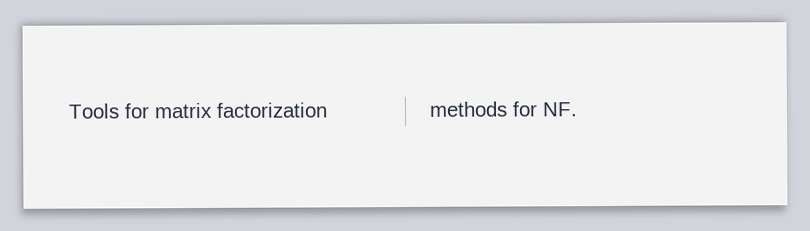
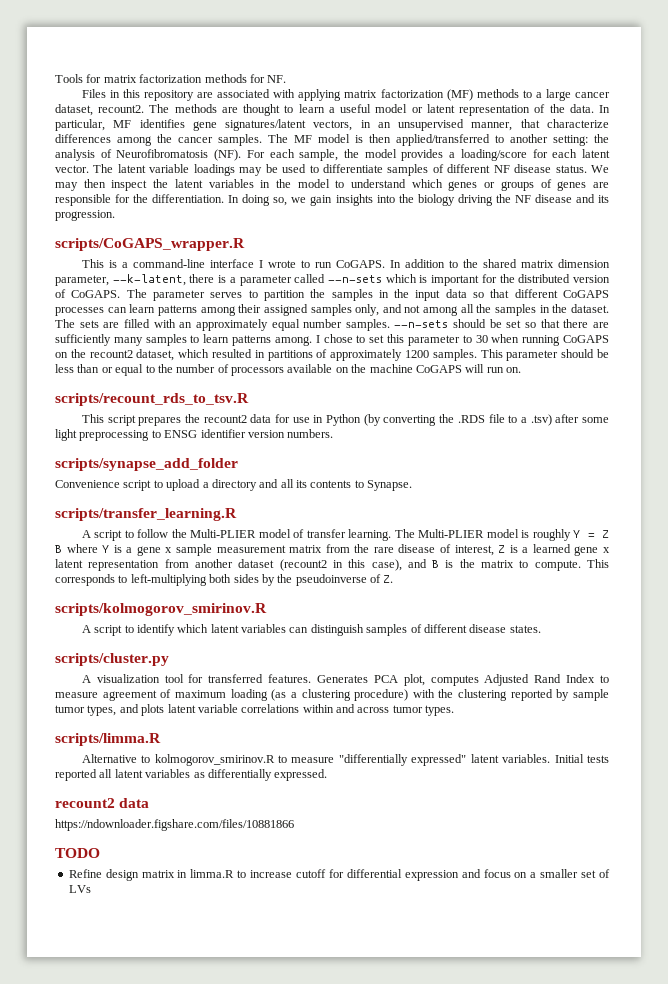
(578, 109) none -> [81,89,611,101] [55,104,611,116] [55,119,609,131] [55,134,609,146] [55,149,611,161] [55,164,609,176] [55,179,609,191] [55,194,609,206] [55,210,115,221] [55,238,245,251] [81,259,611,268] [55,274,611,286] [55,289,609,301] [55,304,609,316] [55,319,609,331] [55,334,609,346] [55,349,609,361] [55,364,521,376] [55,393,249,406] [81,414,609,426] [55,429,334,441] [55,458,238,471] [55,479,413,491] [55,508,237,521] [81,529,610,541] [55,544,610,556] [55,559,609,571] [55,574,394,586] [55,603,267,616] [81,624,541,636] [55,653,169,666] [81,674,610,686] [55,689,610,701] [55,704,455,716] [55,733,161,746] [81,754,609,766] [55,769,328,781] [55,798,150,808] [55,819,294,831] [55,848,100,858] [68,869,610,881] [68,885,91,893] // Files in this repository are associated with applying matrix factorization (MF) methods to a large cancer dataset, recount2. The methods are thought to learn a useful model or latent representation of the data. In particular, MF identifies gene signatures/latent vectors, in an unsupervised manner, that characterize differences among the cancer samples. The MF model is then applied/transferred to another setting: the analysis of Neurofibromatosis (NF). For each sample, the model provides a loading/score for each latent vector. The latent variable loadings may be used to differentiate samples of different NF disease status. We may then inspect the latent variables in the model to understand which genes or groups of genes are responsible for the differentiation. In doing so, we gain insights into the biology driving the NF disease and its progression. // scripts/CoGAPS_wrapper.R // This is a command-line interface I wrote to run CoGAPS. In addition to the shared matrix dimension parameter, --k-latent, there is a parameter called --n-sets which is important for the distributed version of CoGAPS. The parameter serves to partition the samples in the input data so that different CoGAPS processes can learn patterns among their assigned samples only, and not among all the samples in the dataset. The sets are filled with an approximately equal number samples. --n-sets should be set so that there are sufficiently many samples to learn patterns among. I chose to set this parameter to 30 when running CoGAPS on the recount2 dataset, which resulted in partitions of approximately 1200 samples. This parameter should be less than or equal to the number of processors available on the machine CoGAPS will run on. // scripts/recount_rds_to_tsv.R // This script prepares the recount2 data for use in Python (by converting the .RDS file to a .tsv) after some light preprocessing to ENSG identifier version numbers. // scripts/synapse_add_folder // Convenience script to upload a directory and all its contents to Synapse. // scripts/transfer_learning.R // A script to follow the Multi-PLIER model of transfer learning. The Multi-PLIER model is roughly Y = Z B where Y is a gene x sample measurement matrix from the rare disease of interest, Z is a learned gene x latent representation from another dataset (recount2 in this case), and B is the matrix to compute. This corresponds to left-multiplying both sides by the pseudoinverse of Z. // scripts/kolmogorov_smirinov.R // A script to identify which latent variables can distinguish samples of different disease states. // scripts/cluster.py // A visualization tool for transferred features. Generates PCA plot, computes Adjusted Rand Index to measure agreement of maximum loading (as a clustering procedure) with the clustering reported by sample tumor types, and plots latent variable correlations within and across tumor types. // scripts/limma.R // Alternative to kolmogorov_smirinov.R to measure "differentially expressed" latent variables. Initial tests reported all latent variables as differentially expressed. // recount2 data // https://ndownloader.figshare.com/files/10881866 // TODO // Refine design matrix in limma.R to increase cutoff for differential expression and focus on a smaller set of LVs

